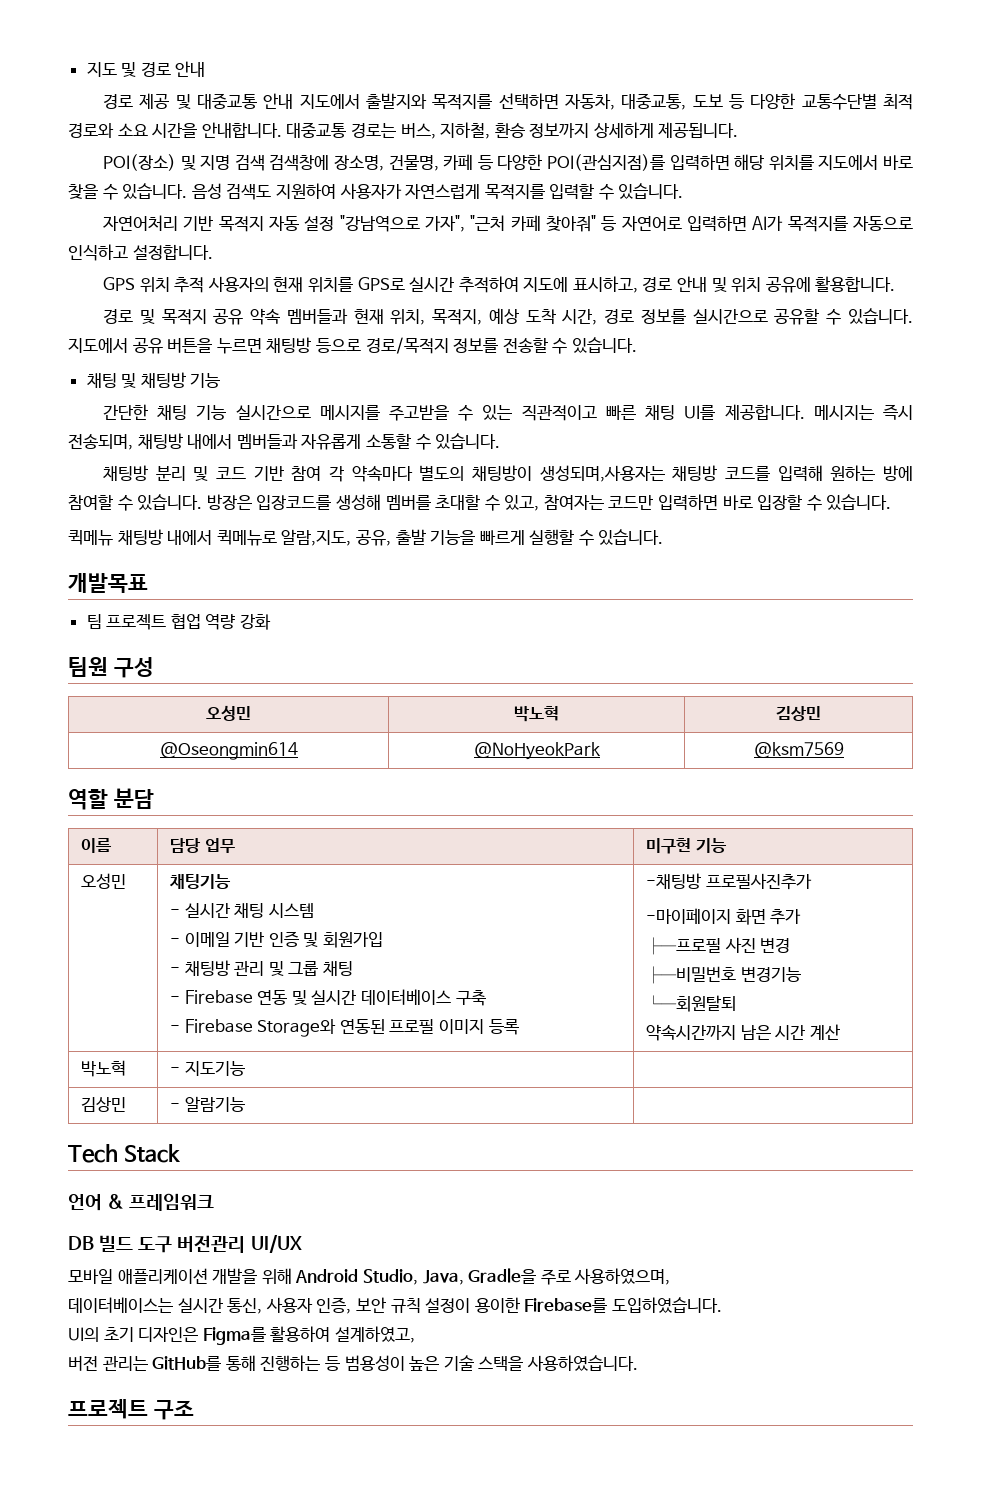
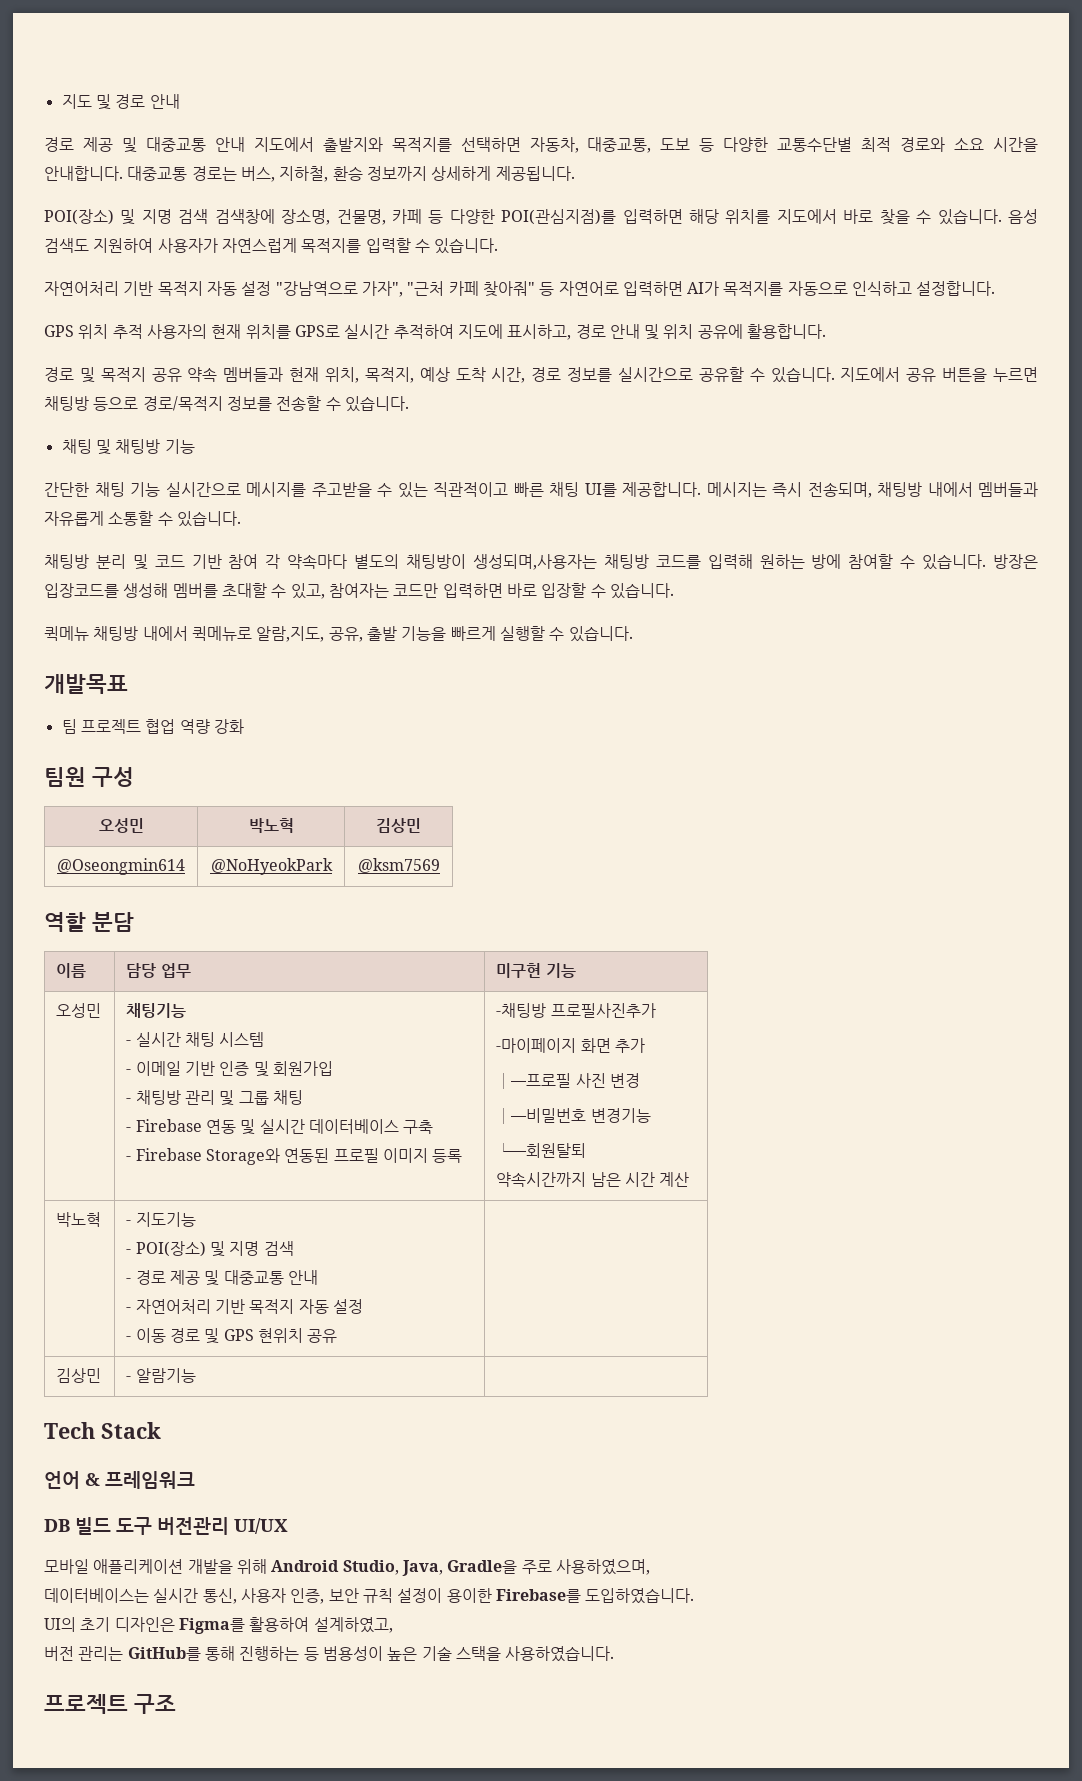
(245, 1068) none -> [126,1241,294,1257] [126,1270,319,1286] [126,1299,364,1314] [126,1328,338,1344] // - POI(장소) 및 지명 검색 // - 경로 제공 및 대중교통 안내 // - 자연어처리 기반 목적지 자동 설정 // - 이동 경로 및 GPS 현위치 공유

